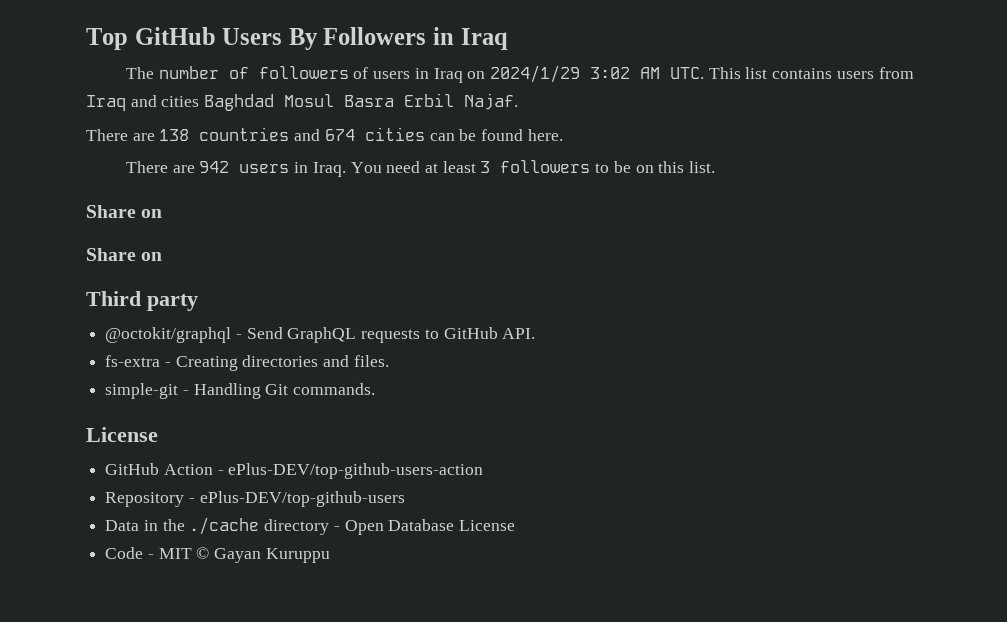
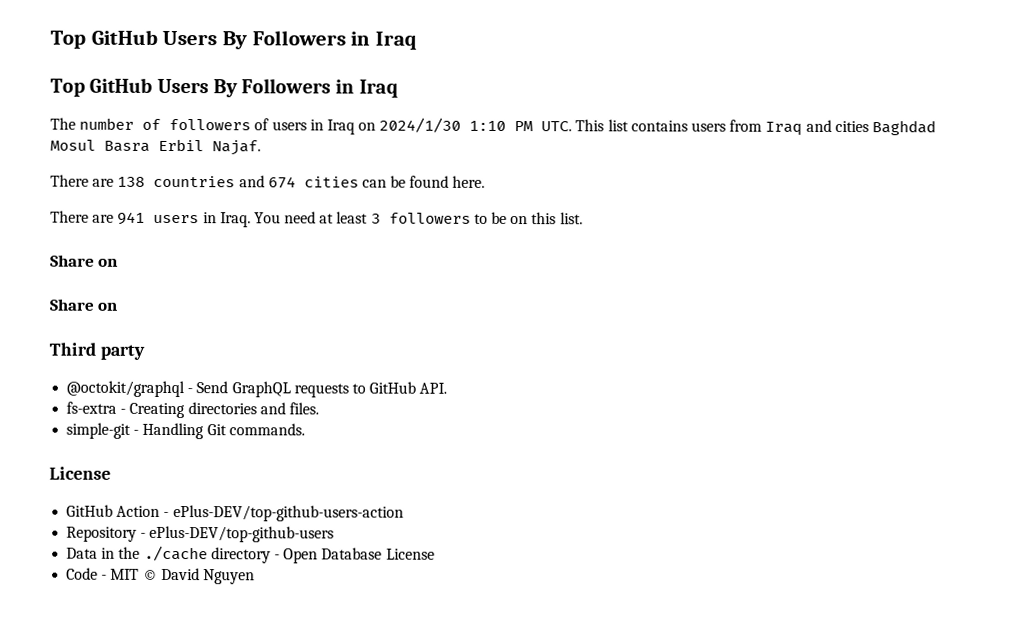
[86,27,508,50] Top GitHub Users By Followers in Iraq -> [50,29,418,50] [50,77,398,98] Top GitHub Users By Followers in Iraq // Top GitHub Users By Followers in Iraq
[489,65,660,83] 2024/1/29 3:02 AM -> [379,117,534,133] 2024/1/30 1:10 PM
[199,161,230,173] 942 -> [117,211,146,225] 941
[214,548,330,563] Gayan Kuruppu -> [160,567,255,585] David Nguyen

